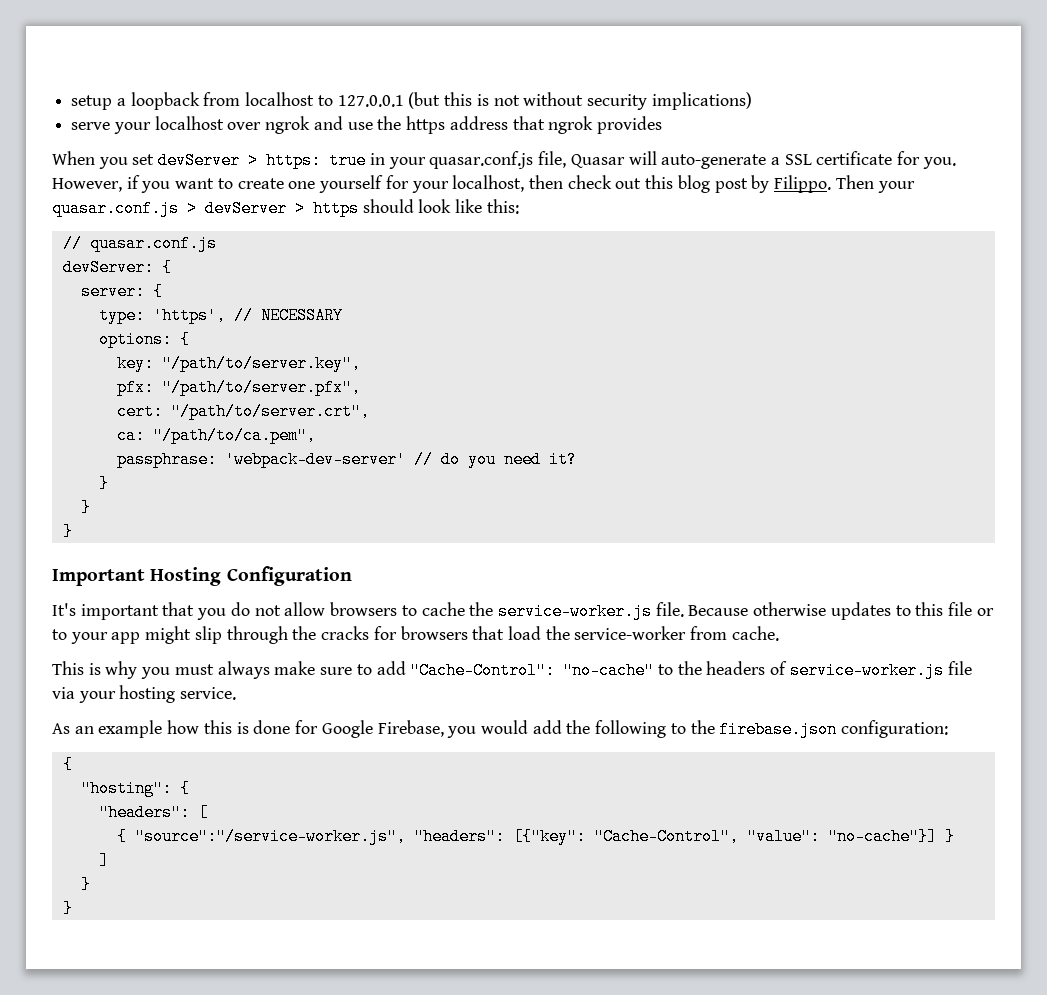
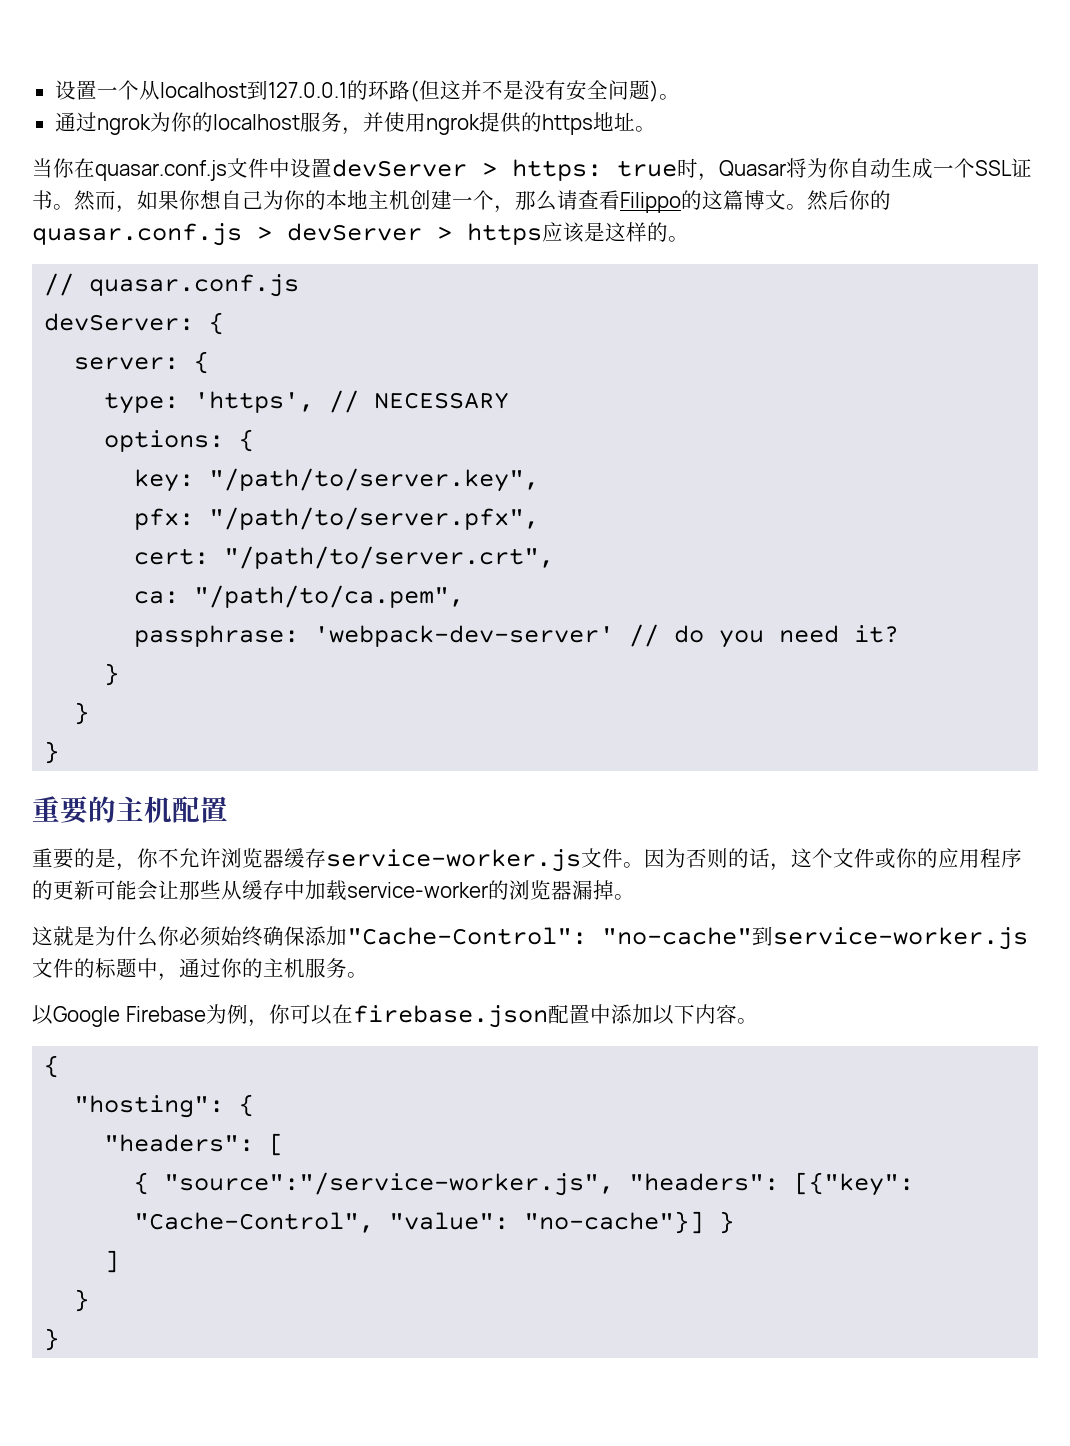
[71,92,752,110] [71,116,662,134] [52,151,956,169] [52,175,915,193] setup a loopback from localhost to 127.0.0.1 (but this is not without security implications) // serve your localhost over ngrok and use the https address that ngrok provides // When you set devServer > https: true in your quasar.conf.js file, Quasar will auto-generate a SSL certificate for you. However, if you want to create one yourself for your localhost, then check out this blog post by Filippo. Then your -> [54,80,680,102] [54,112,656,135] [32,158,1032,181] [32,190,891,213] 设置一个从localhost到127.0.0.1的环路(但这并不是没有安全问题)。 // 通过ngrok为你的localhost服务，并使用ngrok提供的https地址。 // 当你在quasar.conf.js文件中设置devServer > https: true时，Quasar将为你自动生成一个SSL证书。然而，如果你想自己为你的本地主机创建一个，那么请查看Filippo的这篇博文。然后你的
[362,199,519,214] should look like this: -> [542,222,689,243] 应该是这样的。
[52,566,352,586] [52,602,994,620] [52,626,779,644] [52,661,972,679] [52,685,237,703] [52,720,949,738] Important Hosting Configuration // It's important that you do not allow browsers to cache the service-worker.js file. Because otherwise updates to this file or to your app might slip through the cracks for browsers that load the service-worker from cache. // This is why you must always make sure to add "Cache-Control": "no-cache" to the headers of service-worker.js file via your hosting service. // As an example how this is done for Google Firebase, you would add the following to the firebase.json configuration: -> [32,796,228,824] [32,848,1022,872] [32,880,635,901] [32,926,1028,950] [32,958,368,981] [32,1004,758,1028] 重要的主机配置 // 重要的是，你不允许浏览器缓存service-worker.js文件。因为否则的话，这个文件或你的应用程序的更新可能会让那些从缓存中加载service-worker的浏览器漏掉。 // 这就是为什么你必须始终确保添加"Cache-Control": "no-cache"到service-worker.js文件的标题中，通过你的主机服务。 // 以Google Firebase为例，你可以在firebase.json配置中添加以下内容。

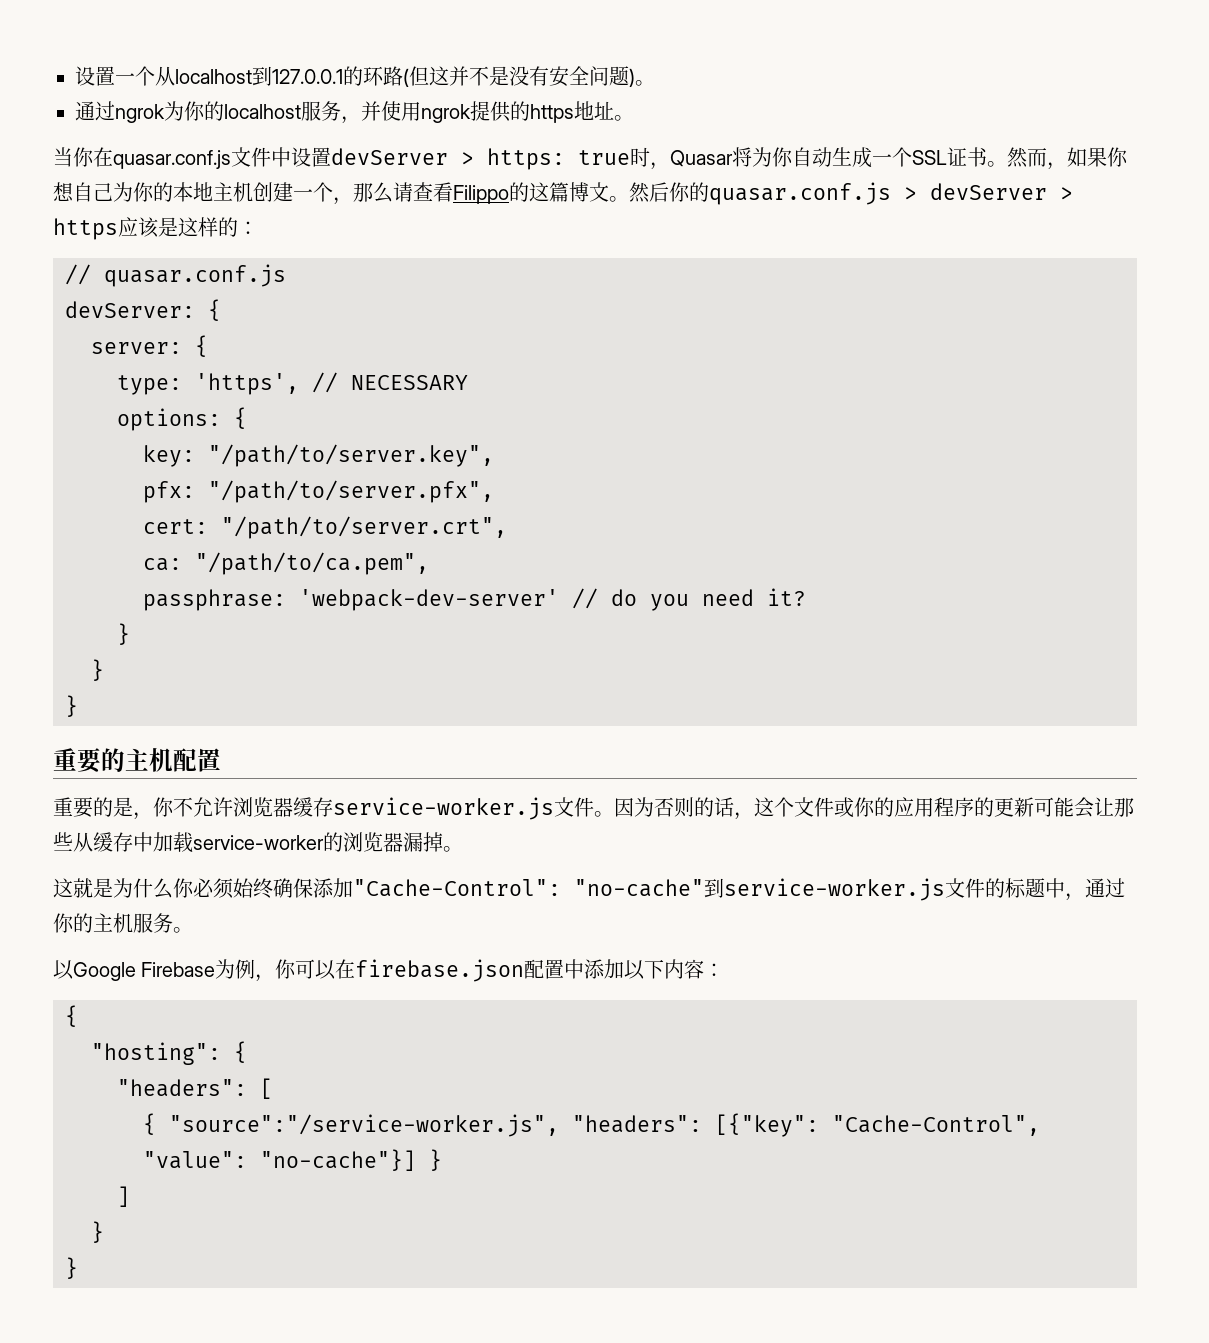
[668,236,689,242] 。 -> [238,221,258,235] ：
[736,1018,758,1024] 。 -> [704,963,725,977] ：

